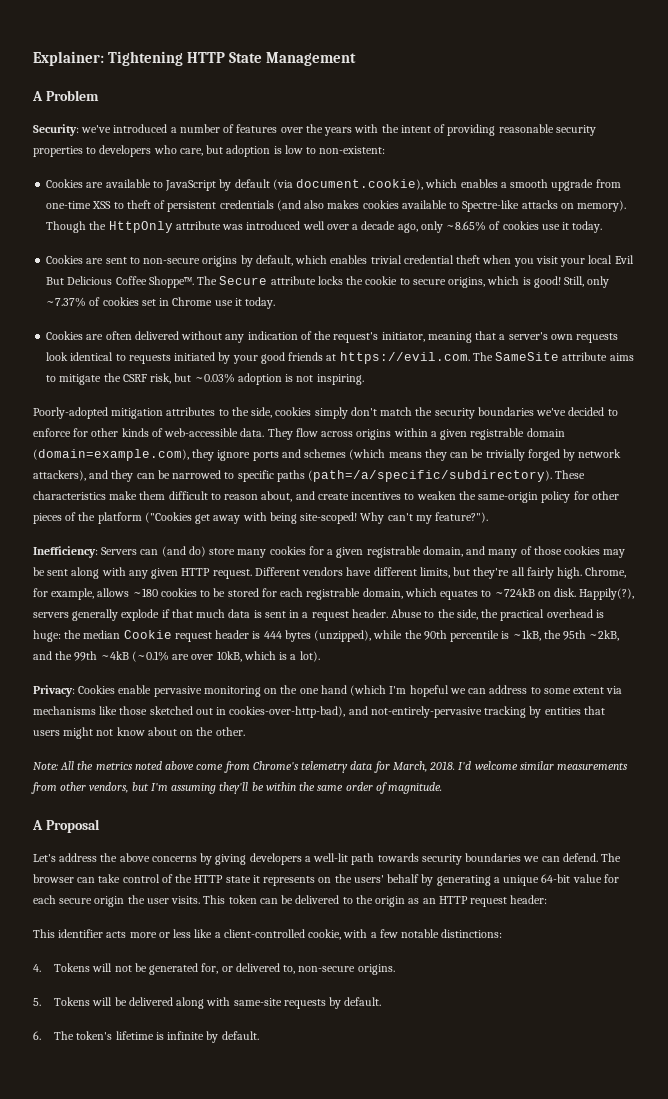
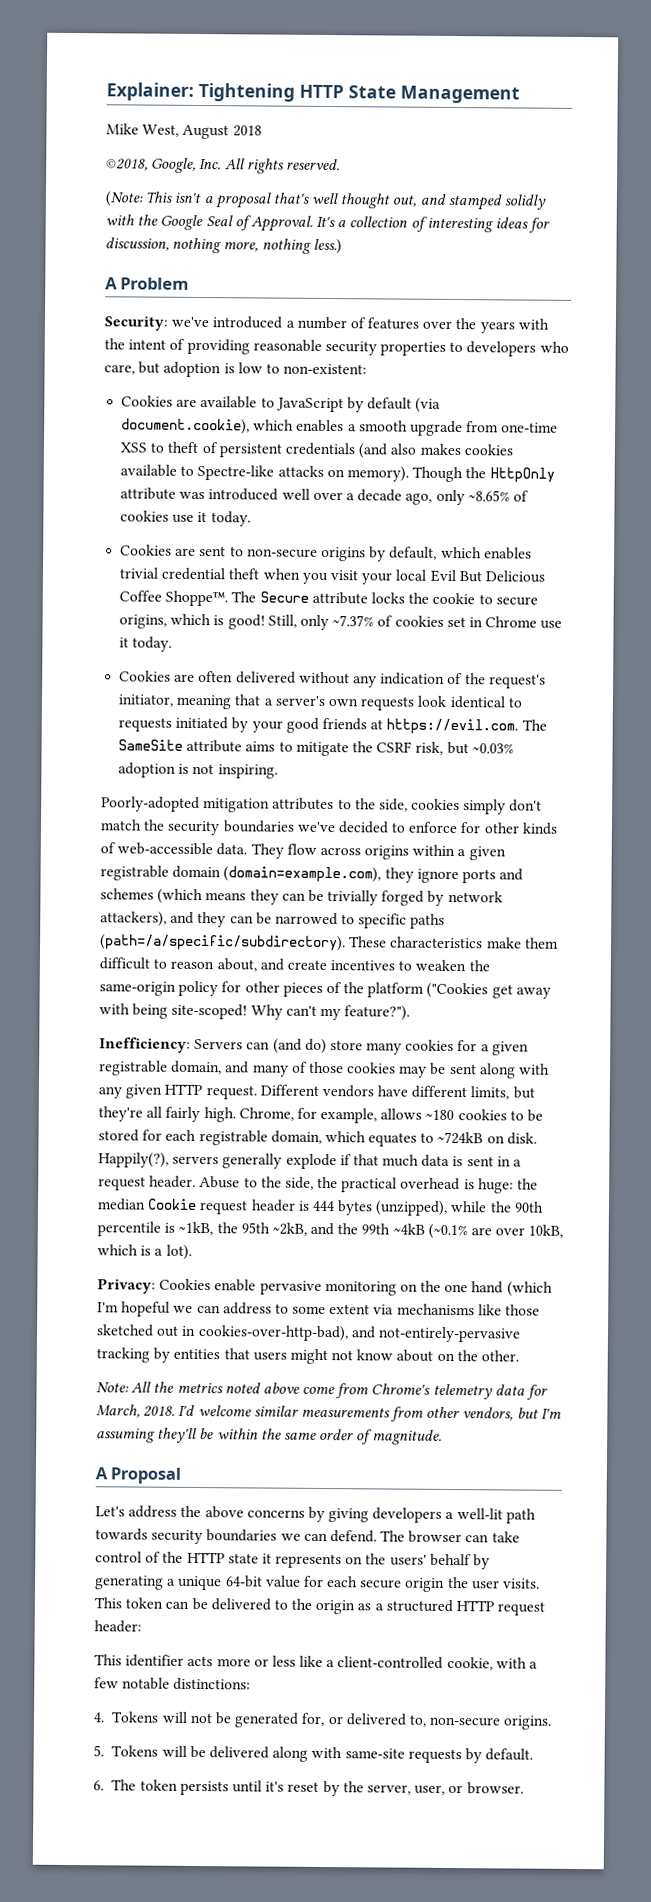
(357, 59) none -> [106,123,262,140] [106,157,340,174] [105,191,547,211] [105,214,551,233] [105,237,342,255] // Mike West, August 2018 // ©2018, Google, Inc. All rights reserved. // (Note: This isn't a proposal that's well thought out, and stamped solidly with the Google Seal of Approval. It's a collection of interesting ideas for discussion, nothing more, nothing less.)
[422,898,436,904] an -> [374,1599,453,1613] a structured
[76,1031,259,1043] token's lifetime is infinite by default. -> [139,1779,524,1797] token persists until it's reset by the server, user, or browser.

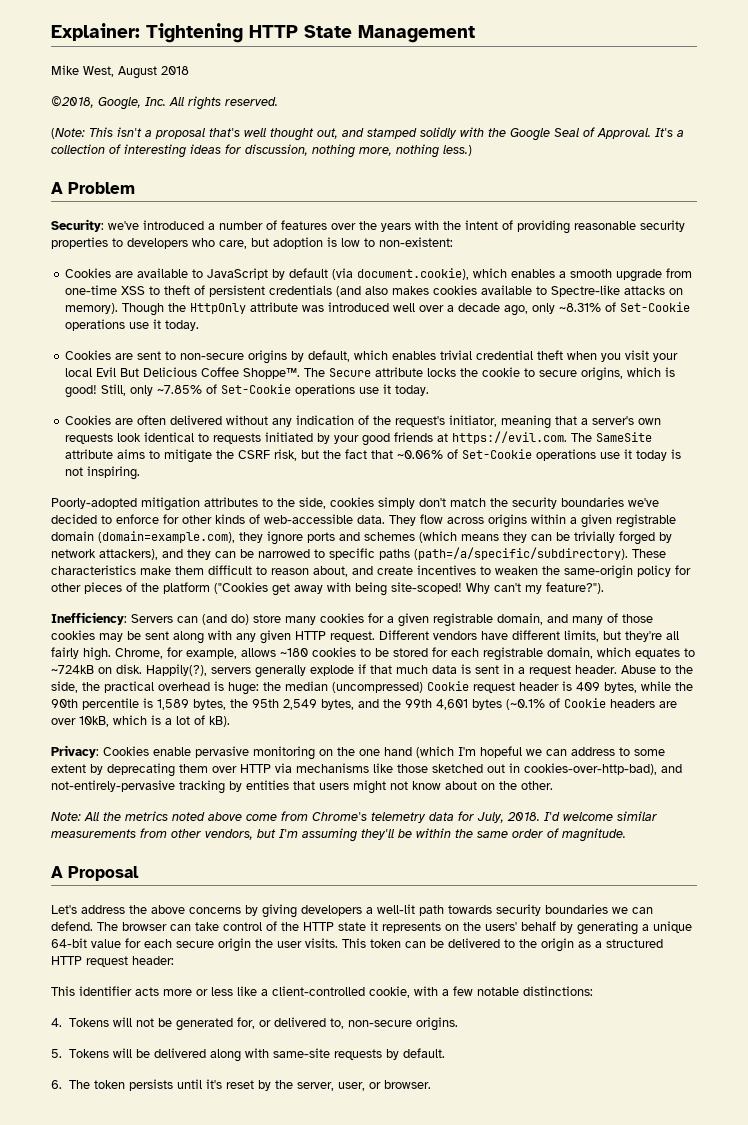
[467,490,529,502] [120,510,170,522] ~8.65% of cookies -> [559,302,691,312] [65,319,126,331] ~8.31% of Set-Cookie operations
[332,615,538,628] ~7.37% of cookies set in Chrome -> [157,384,356,396] ~7.85% of Set-Cookie operations
[471,743,514,754] [118,762,177,778] ~0.03% adoption -> [323,449,668,461] the fact that ~0.06% of Set-Cookie operations use it today
(146, 1204) none -> [332,682,423,693] (uncompressed)
[311,1200,449,1216] 444 bytes (unzipped), -> [576,682,637,693] 409 bytes,
[178,1221,468,1240] ~1kB, the 95th ~2kB, and the 99th ~4kB (~0.1% -> [157,698,655,710] 1,589 bytes, the 95th 2,549 bytes, and the 99th 4,601 bytes (~0.1% of Cookie headers
[165,1244,192,1260] lot). -> [176,715,230,727] lot of kB).
(371, 1309) none -> [90,763,271,777] by deprecating them over HTTP
[96,1404,140,1418] March, -> [477,812,504,823] July,

